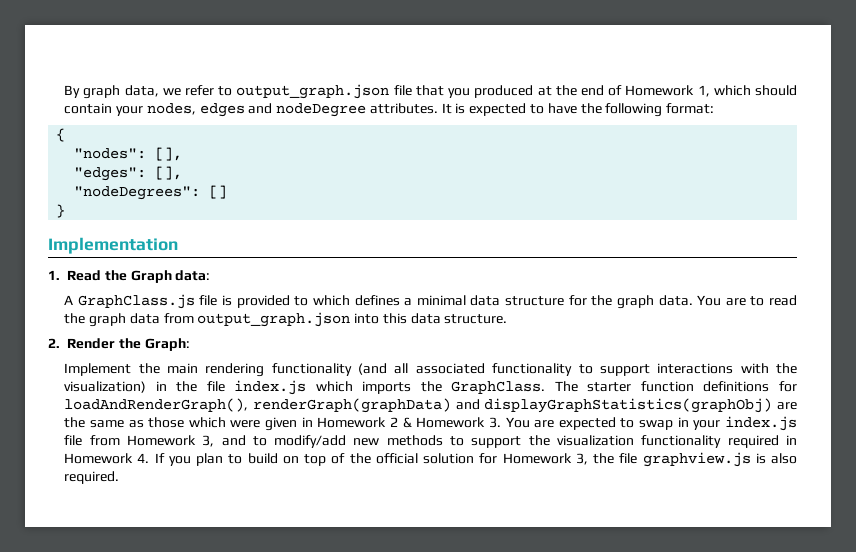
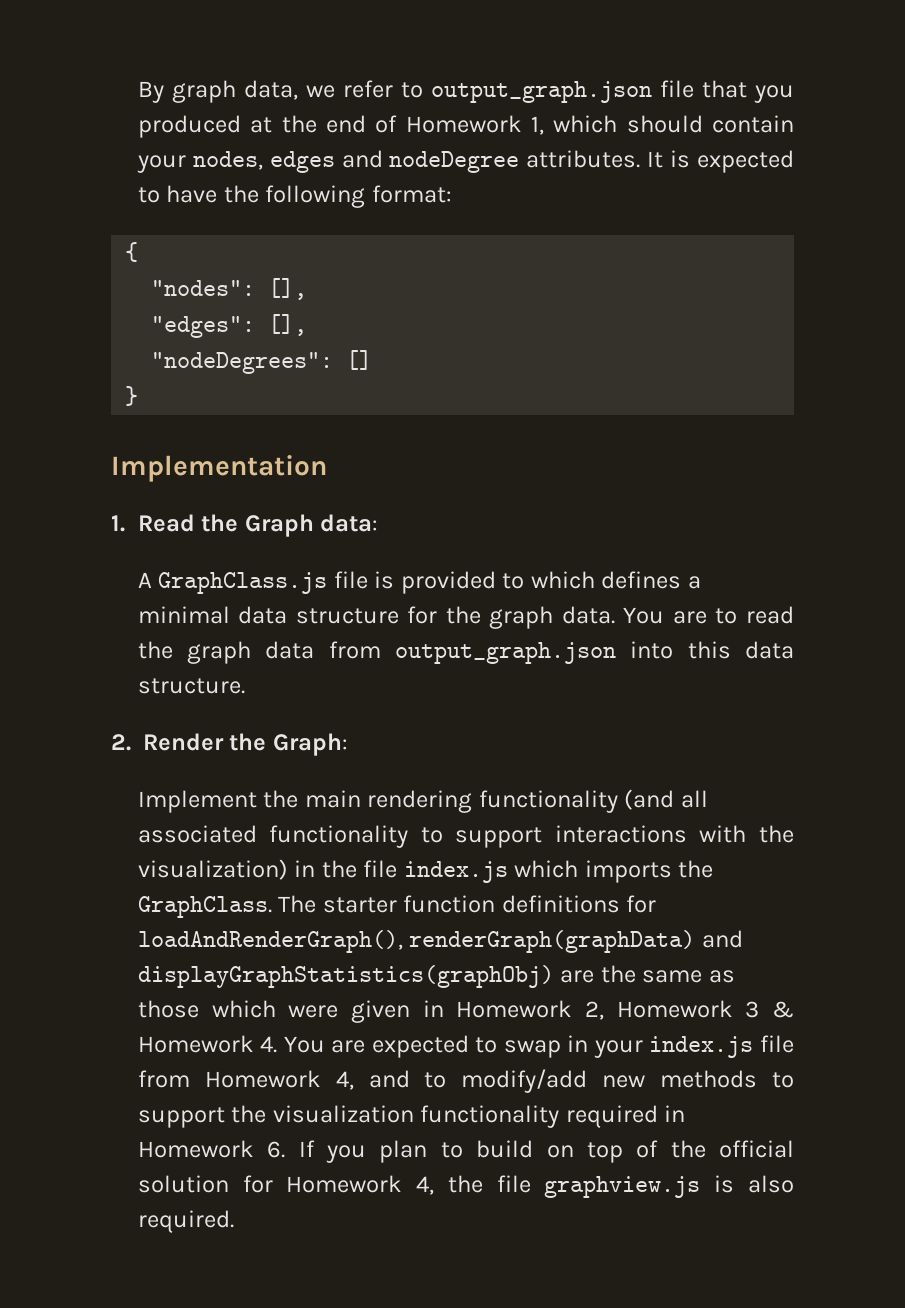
[389,417,398,427] 2 -> [584,1000,760,1020] 2, Homework 3
[488,417,501,428] 3. -> [260,1036,278,1053] 4.
[202,435,215,447] 3, -> [335,1071,354,1090] 4,
[137,453,150,463] 4. -> [267,1141,286,1158] 6.
[575,453,588,465] 3, -> [416,1176,435,1195] 4,

